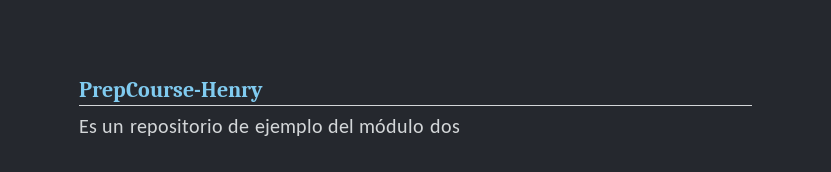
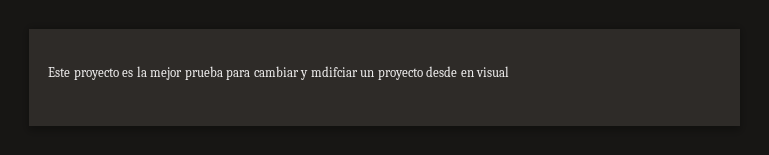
[79,82,263,102] [79,119,460,136] PrepCourse-Henry // Es un repositorio de ejemplo del módulo dos -> [48,66,510,80] Este proyecto es la mejor prueba para cambiar y mdifciar un proyecto desde en visual

